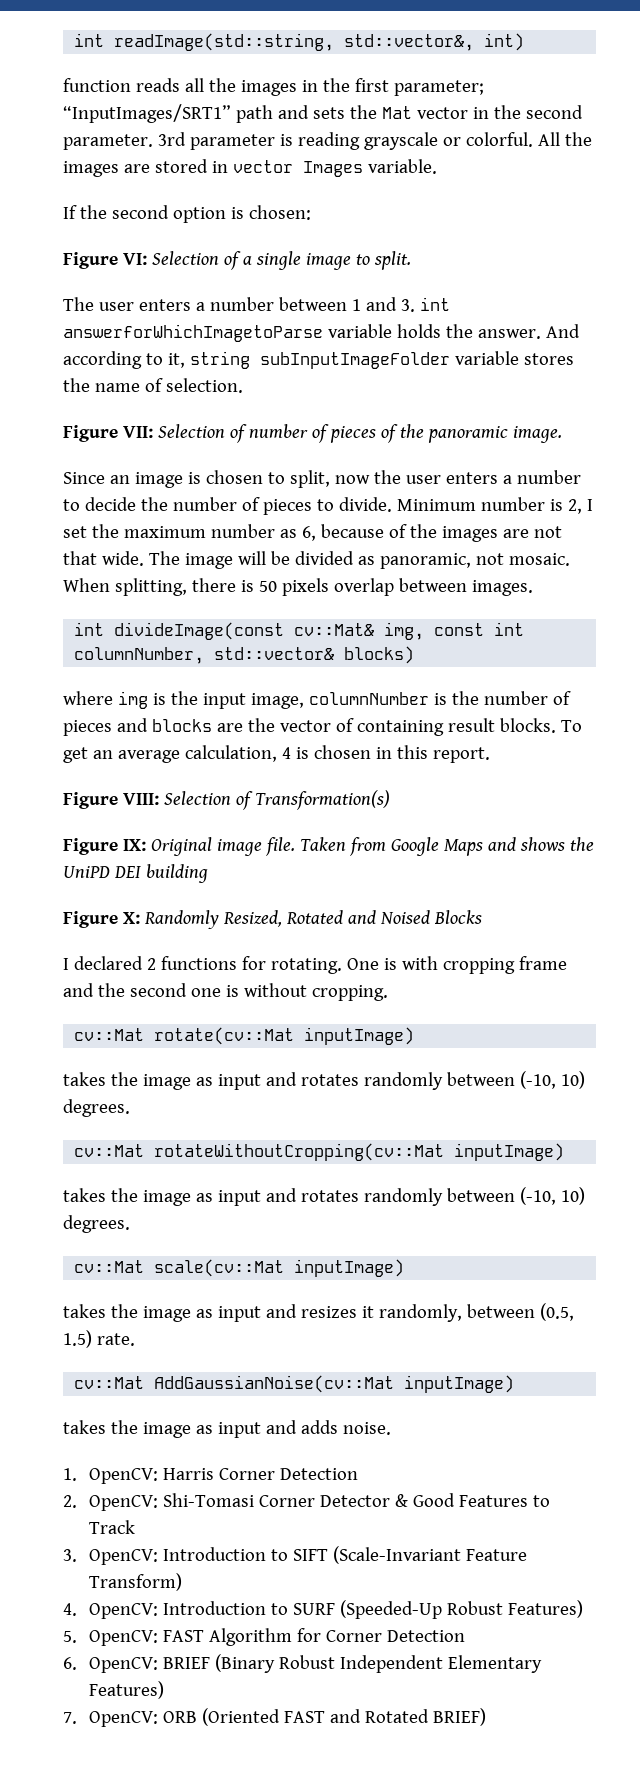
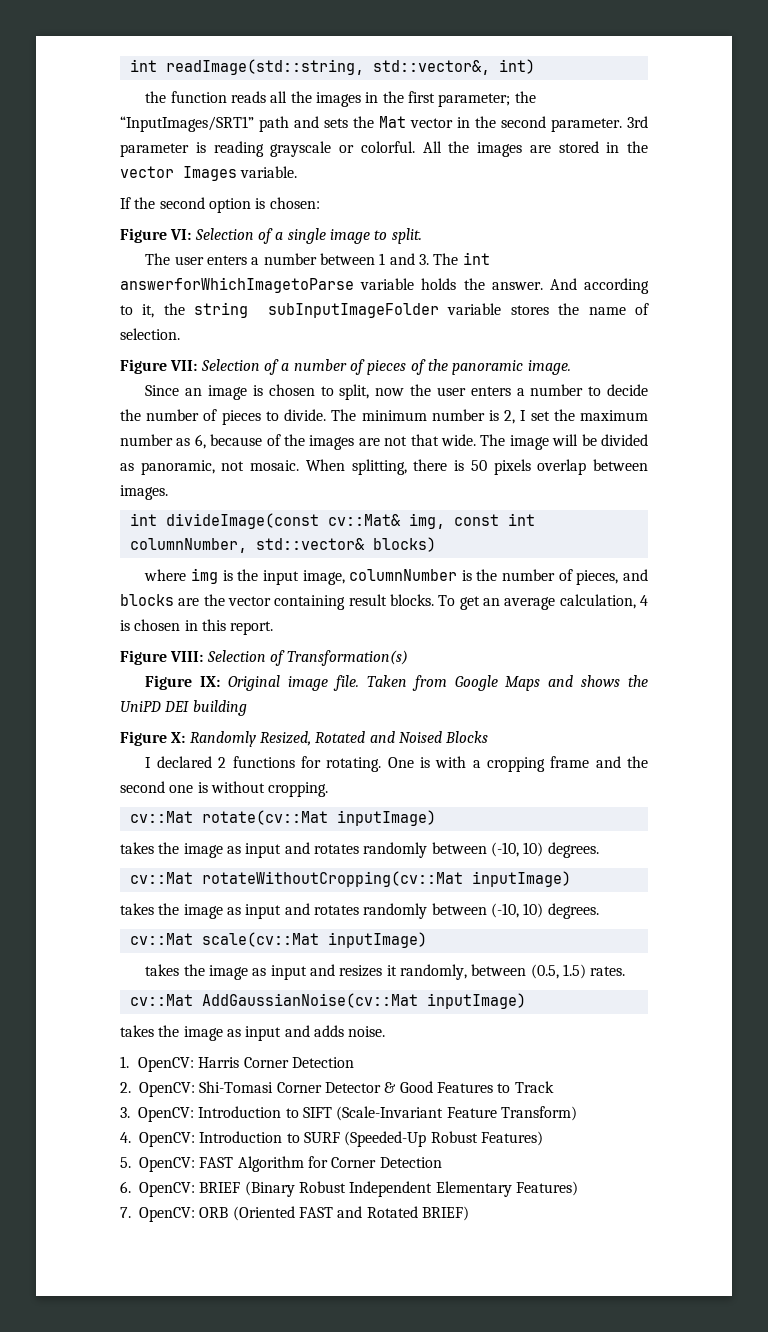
(525, 42) none -> [145,91,167,103] the
(484, 88) none -> [514,91,536,103] the
(228, 167) none -> [627,141,648,153] the
(415, 305) none -> [433,253,459,265] The
(185, 360) none -> [163,303,185,315] the
(247, 433) none -> [281,363,290,371] a
[396,499,476,511] Minimum -> [331,409,427,421] The minimum
[63,720,112,736] pieces -> [576,570,619,585] pieces,
[335,718,354,732] of -> (271, 601) none
(438, 963) none -> [472,760,481,768] a
[96,1333,135,1346] rate. -> [590,966,626,976] rates.

